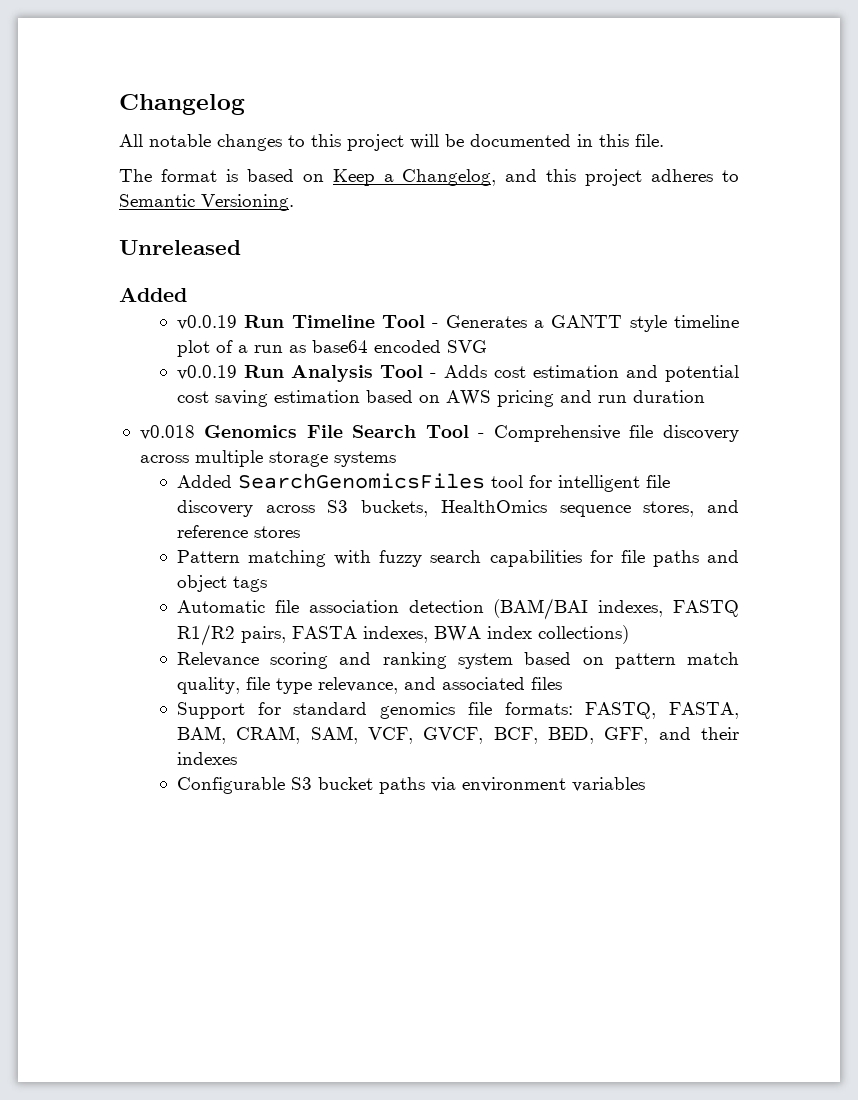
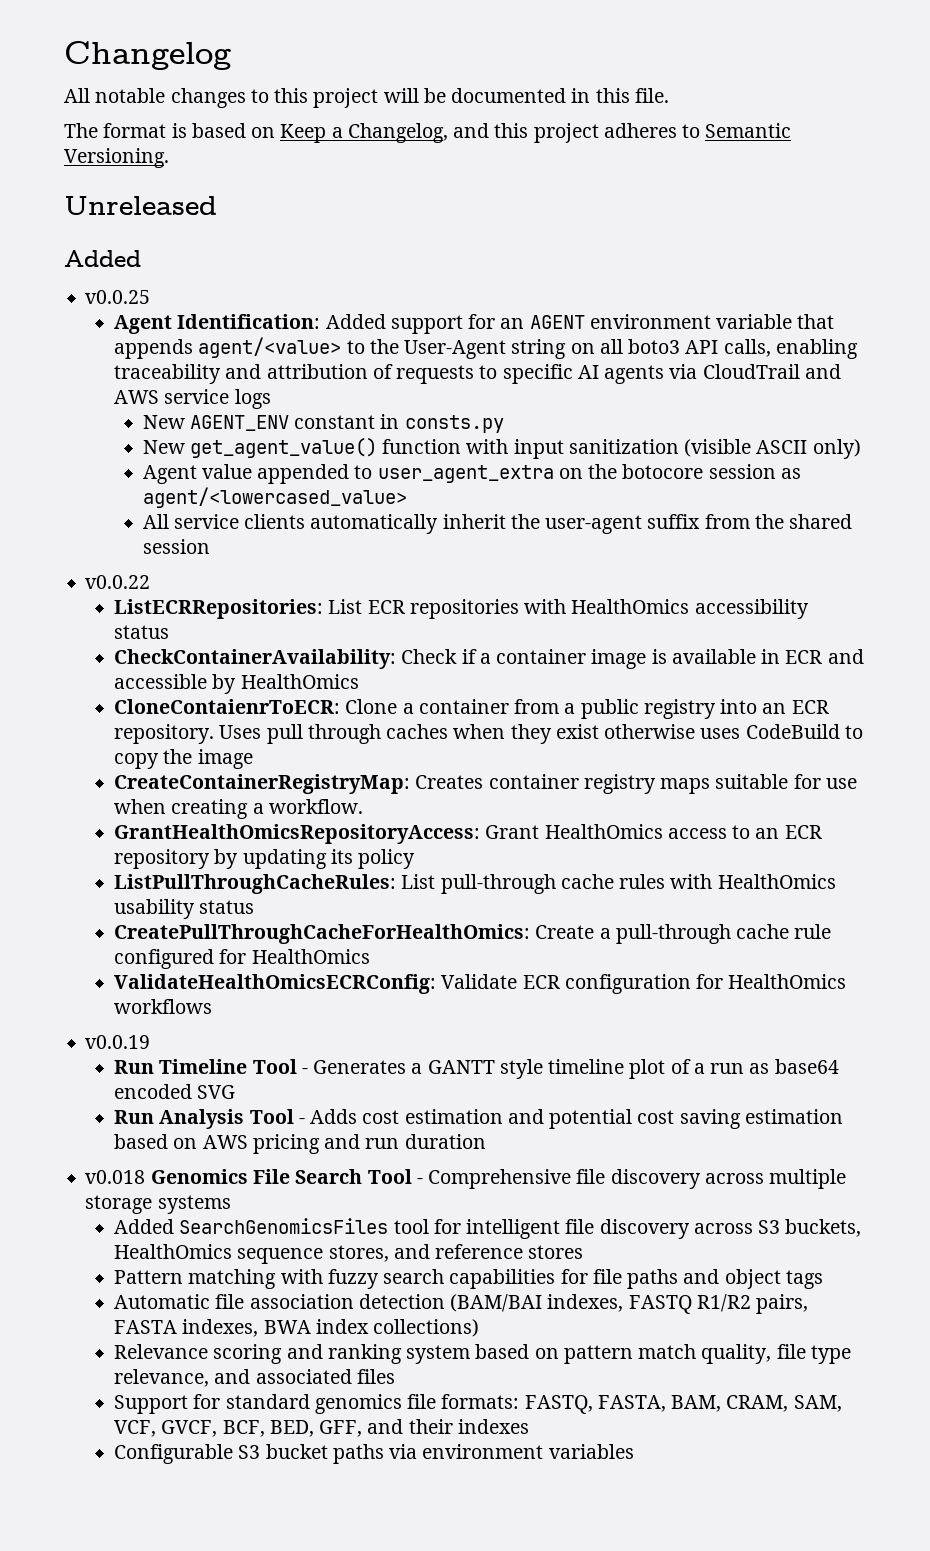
[176,315,237,330] // v0.0.19 -> [85,290,151,304] [114,314,835,334] [114,337,858,359] [114,364,841,384] [114,389,271,409] [142,414,504,433] [142,438,861,459] [142,464,801,484] [142,487,407,508] [142,514,853,534] [142,539,210,554] [85,575,151,589] [114,599,809,619] [114,625,170,639] [114,649,864,669] [114,674,359,694] [114,699,829,719] [114,724,863,744] [114,749,253,769] [114,774,857,794] [114,799,363,819] [114,824,822,844] [114,849,416,869] [114,874,836,894] [114,899,255,919] [114,924,832,944] [114,949,370,969] [114,974,847,994] [114,999,213,1014] [85,1035,151,1049] // v0.0.25 // Agent Identification: Added support for an AGENT environment variable that appends agent/<value> to the User-Agent string on all boto3 API calls, enabling traceability and attribution of requests to specific AI agents via CloudTrail and AWS service logs // New AGENT_ENV constant in consts.py // New get_agent_value() function with input sanitization (visible ASCII only) // Agent value appended to user_agent_extra on the botocore session as agent/<lowercased_value> // All service clients automatically inherit the user-agent suffix from the shared session // v0.0.22 // ListECRRepositories: List ECR repositories with HealthOmics accessibility status // CheckContainerAvailability: Check if a container image is available in ECR and accessible by HealthOmics // CloneContaienrToECR: Clone a container from a public registry into an ECR repository. Uses pull through caches when they exist otherwise uses CodeBuild to copy the image // CreateContainerRegistryMap: Creates container registry maps suitable for use when creating a workflow. // GrantHealthOmicsRepositoryAccess: Grant HealthOmics access to an ECR repository by updating its policy // ListPullThroughCacheRules: List pull-through cache rules with HealthOmics usability status // CreatePullThroughCacheForHealthOmics: Create a pull-through cache rule configured for HealthOmics // ValidateHealthOmicsECRConfig: Validate ECR configuration for HealthOmics workflows // v0.0.19 //
[176,365,237,380] v0.0.19 -> (236, 1092) none

